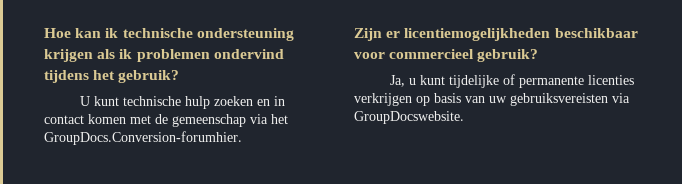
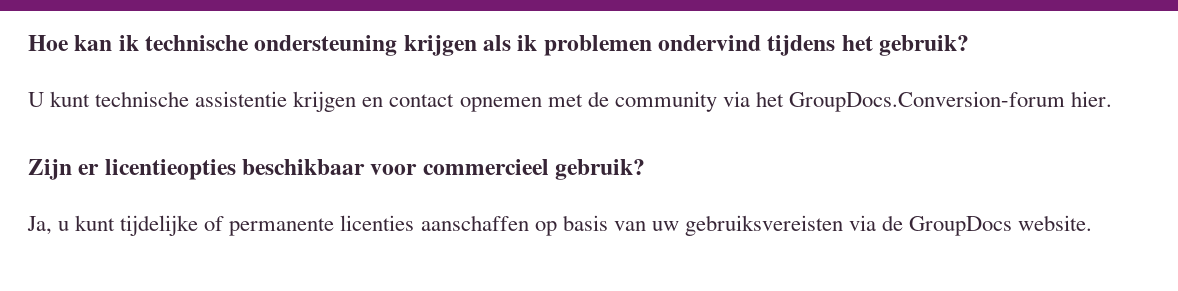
[184,96,285,109] [44,114,126,124] hulp zoeken en in contact komen -> [195,91,542,112] assistentie krijgen en contact opnemen
[172,114,246,127] gemeenschap -> [614,91,717,112] community
[44,131,242,145] GroupDocs.Conversion-forumhier. -> [788,91,1113,112] GroupDocs.Conversion-forum hier.
[404,28,551,41] licentiemogelijkheden -> [104,159,236,180] licentieopties
[354,93,412,106] verkrijgen -> [420,215,529,231] aanschaffen
[354,111,464,124] GroupDocswebsite. -> [882,215,1093,236] de GroupDocs website.

